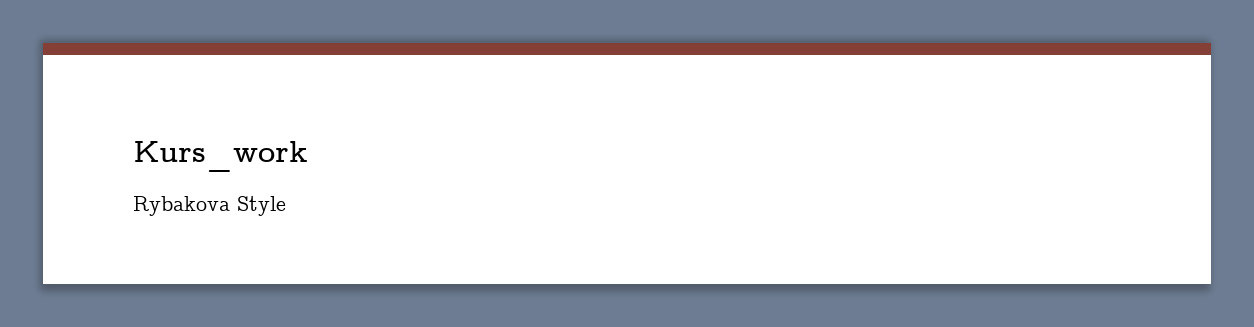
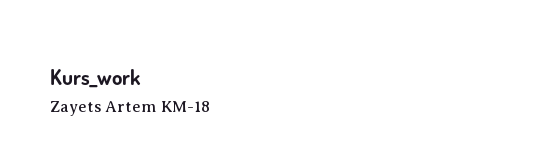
[133,196,286,216] Rybakova Style -> [50,101,210,116] Zayets Artem KM-18

